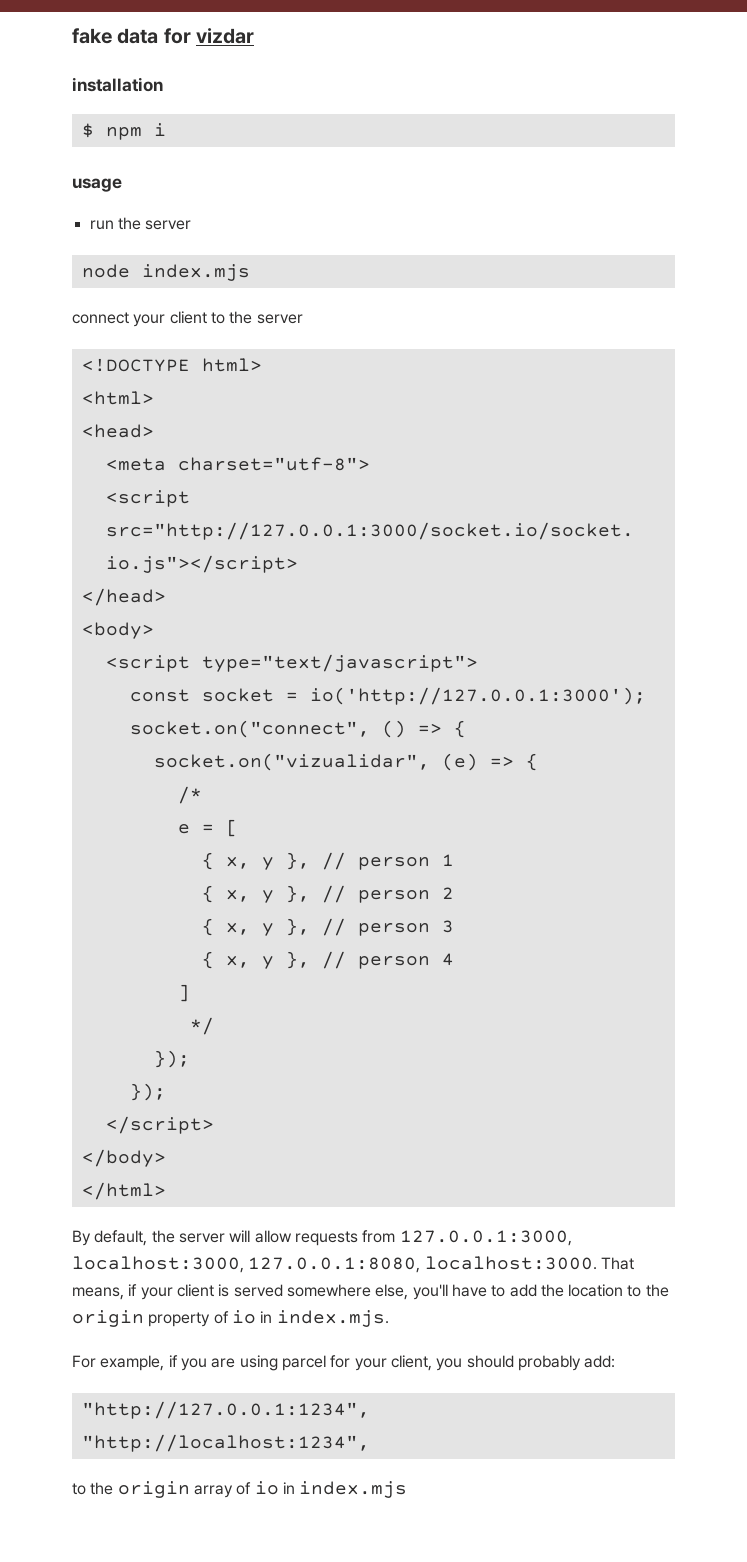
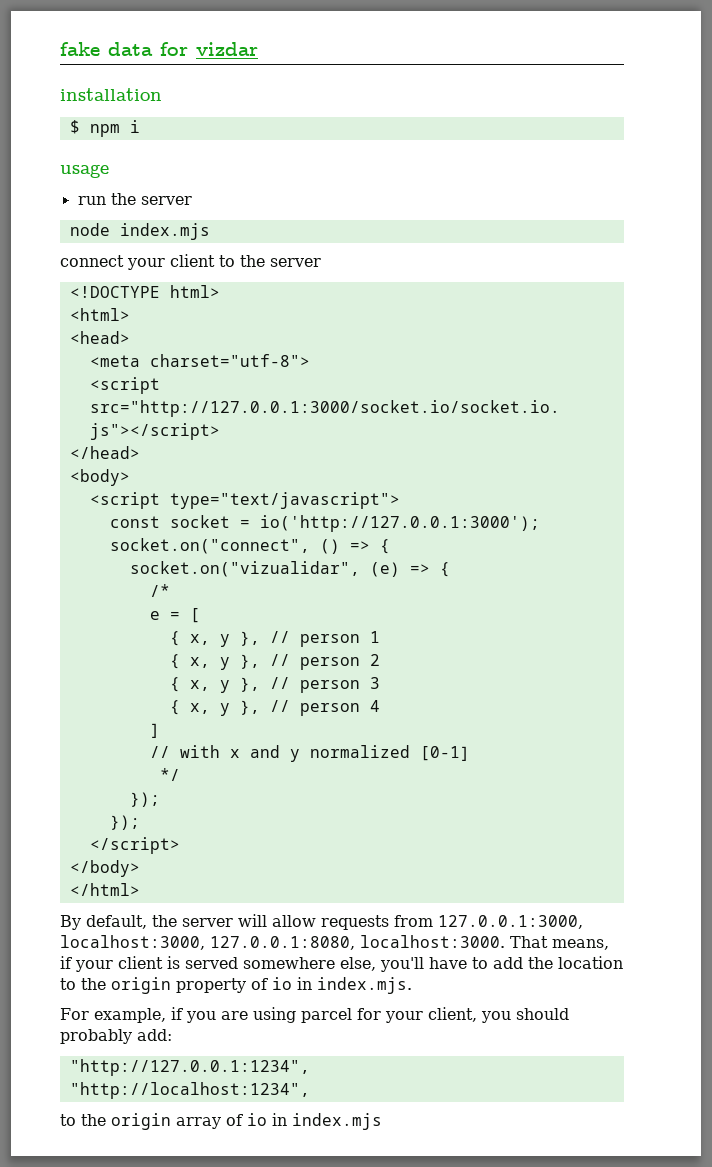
(190, 993) none -> [149,745,470,762] // // with x and y normalized [0-1]

